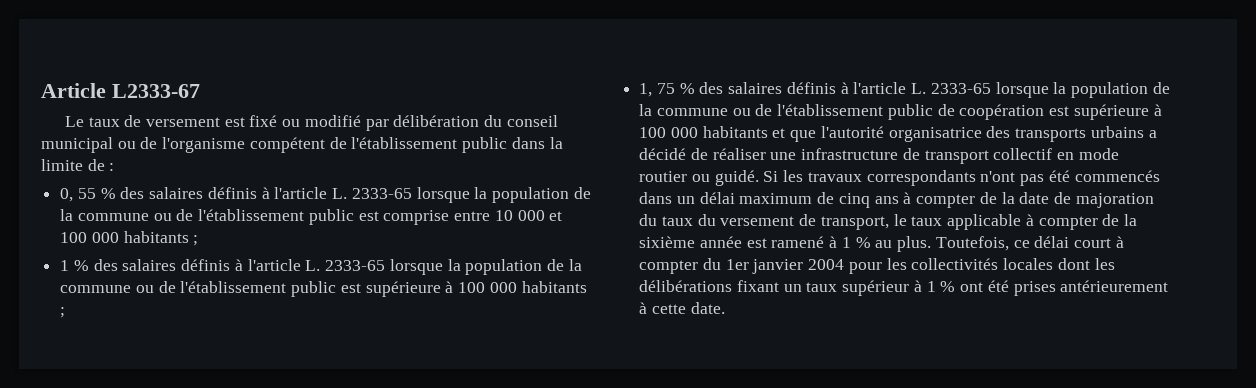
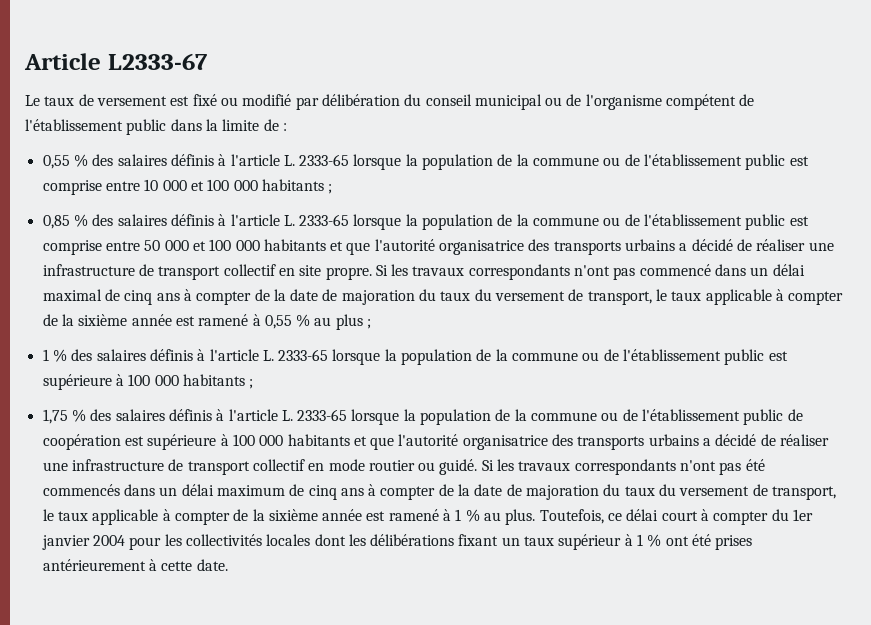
[60,188,96,202] 0, 55 -> [42,155,70,169] 0,55
(199, 240) none -> [42,214,809,230] [42,239,834,255] [42,264,805,280] [42,289,844,305] [42,314,372,330] // 0,85 % des salaires définis à l'article L. 2333-65 lorsque la population de la commune ou de l'établissement public est comprise entre 50 000 et 100 000 habitants et que l'autorité organisatrice des transports urbains a décidé de réaliser une infrastructure de transport collectif en site propre. Si les travaux correspondants n'ont pas commencé dans un délai maximal de cinq ans à compter de la date de majoration du taux du versement de transport, le taux applicable à compter de la sixième année est ramené à 0,55 % au plus ;
[639,83,675,97] 1, 75 -> [42,409,68,424] 1,75

